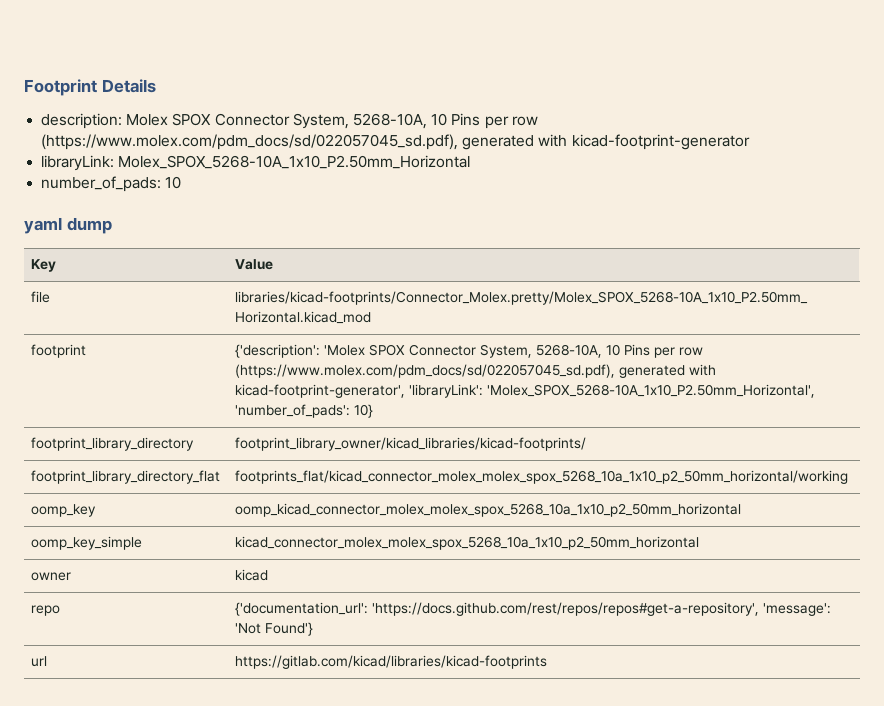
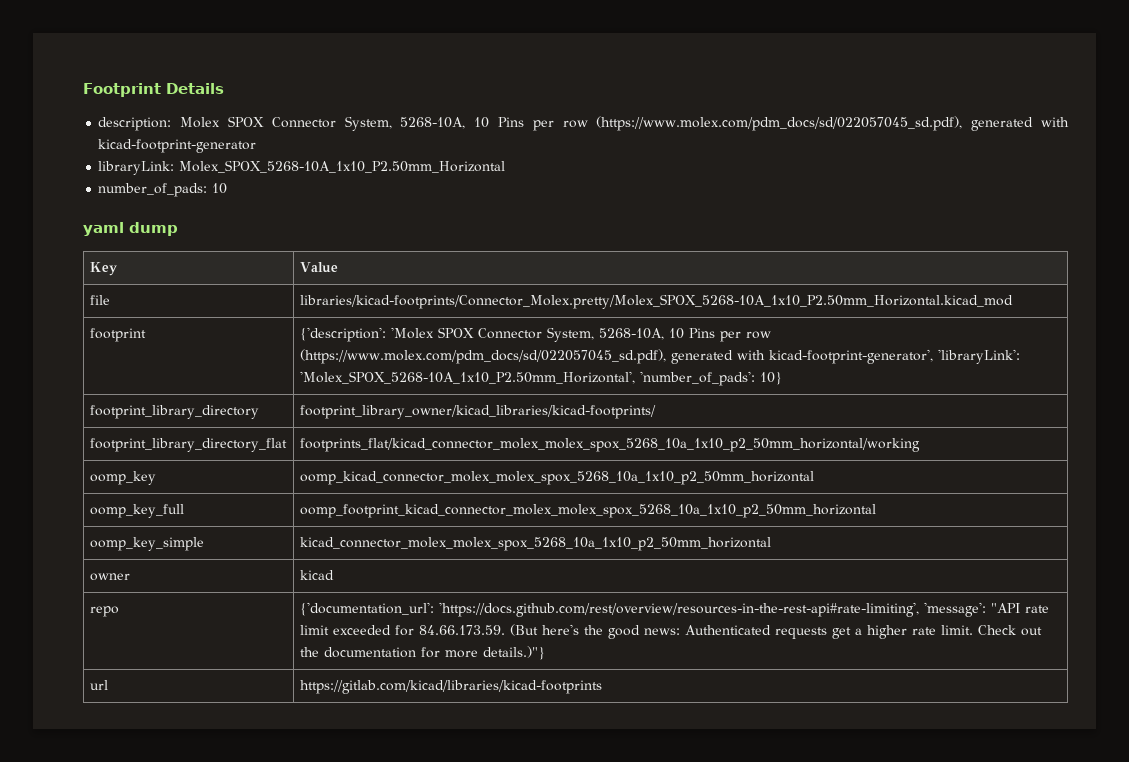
(742, 510) none -> [89,504,184,518] [299,504,876,518] // oomp_key_full | oomp_footprint_kicad_connector_molex_molex_spox_5268_10a_1x10_p2_50mm_horizontal
[372,602,832,616] [235,622,314,636] 'https://docs.github.com/rest/repos/repos#get-a-repository', 'message': 'Not Found'} -> [438,602,1049,617] [299,624,1042,639] [299,646,545,660] 'https://docs.github.com/rest/overview/resources-in-the-rest-api#rate-limiting', 'message': "API rate limit exceeded for 84.66.173.59. (But here's the good news: Authenticated requests get a higher rate limit. Check out the documentation for more details.)"}

